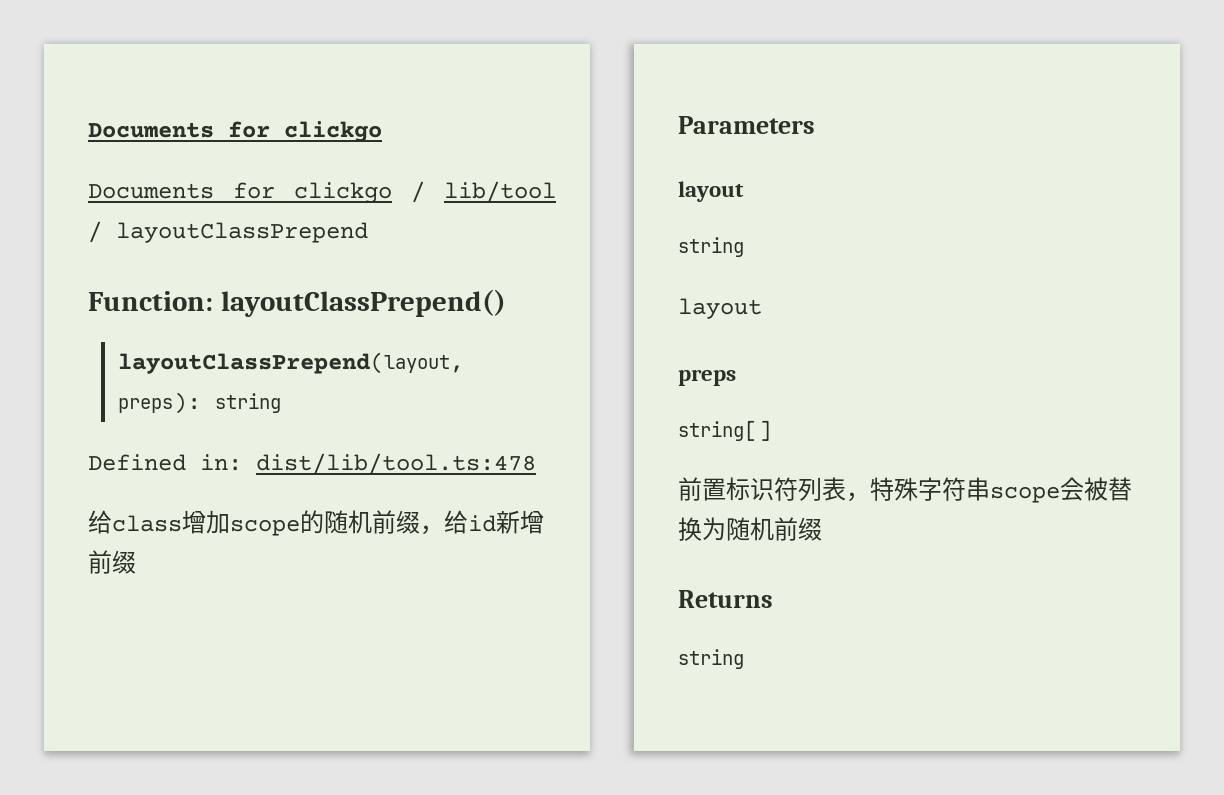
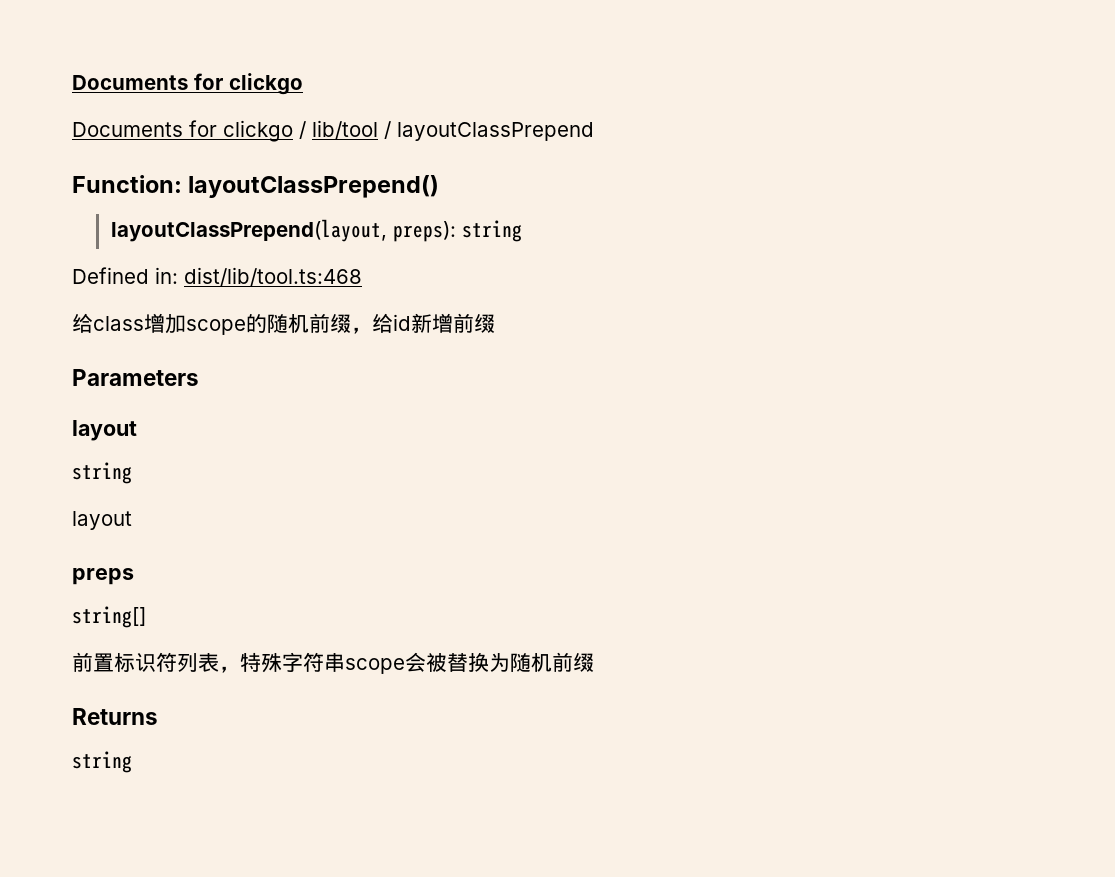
[256,453,536,475] dist/lib/tool.ts:478 -> [184,267,362,286] dist/lib/tool.ts:468

